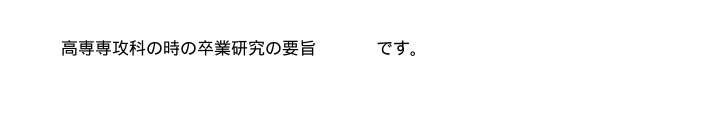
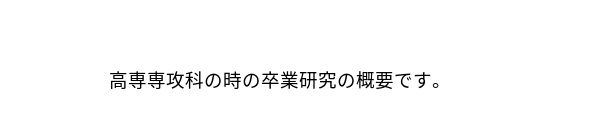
[282,40,317,56] 要旨 -> [355,71,394,90] 概要

